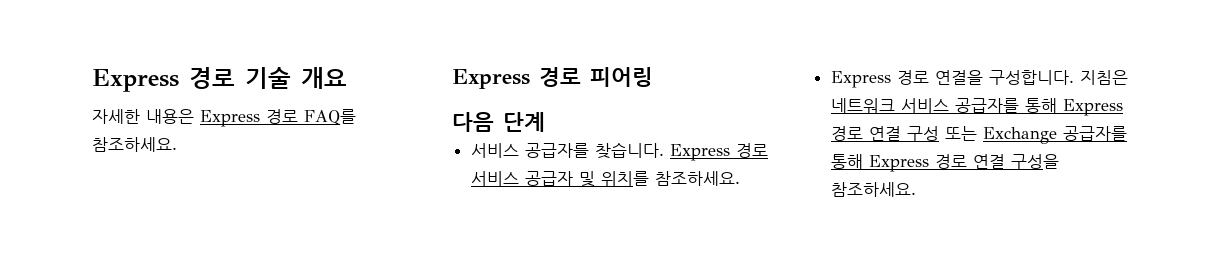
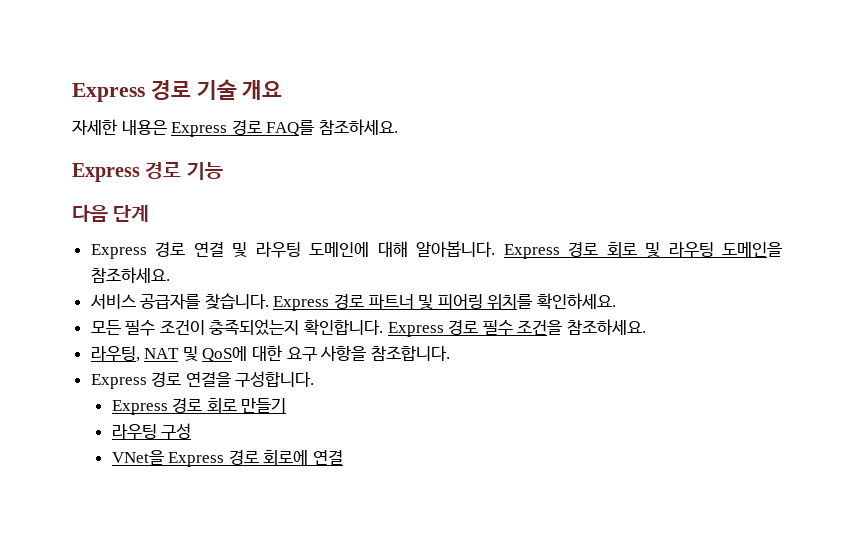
[590,67,653,87] 피어링 -> [186,162,223,180] 기능
(545, 122) none -> [90,241,782,259] [90,267,170,283] // Express 경로 연결 및 라우팅 도메인에 대해 알아봅니다. Express 경로 회로 및 라우팅 도메인을 참조하세요.
[470,171,740,187] [830,70,1128,88] [830,98,1123,116] [830,126,1127,144] [830,154,1059,172] [830,182,916,197] 서비스 공급자 및 위치를 참조하세요. // Express 경로 연결을 구성합니다. 지침은 네트워크 서비스 공급자를 통해 Express 경로 연결 구성 또는 Exchange 공급자를 통해 Express 경로 연결 구성을 참조하세요. -> [368,293,617,310] [90,319,647,337] [90,345,450,362] [90,371,315,389] [111,398,287,415] [111,423,192,440] [111,450,344,467] 파트너 및 피어링 위치를 확인하세요. // 모든 필수 조건이 충족되었는지 확인합니다. Express 경로 필수 조건을 참조하세요. // 라우팅, NAT 및 QoS에 대한 요구 사항을 참조합니다. // Express 경로 연결을 구성합니다. // Express 경로 회로 만들기 // 라우팅 구성 // VNet을 Express 경로 회로에 연결

